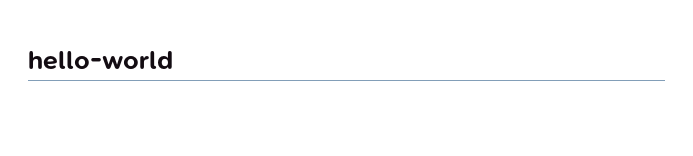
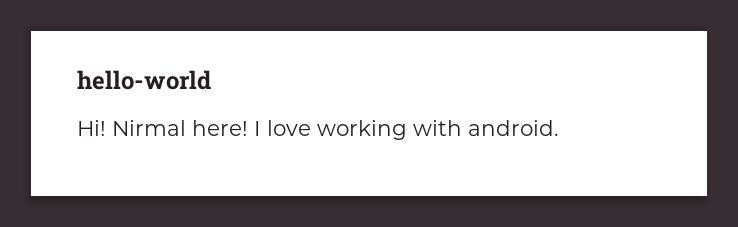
(173, 60) none -> [77,120,559,140] // Hi! Nirmal here! I love working with android.

